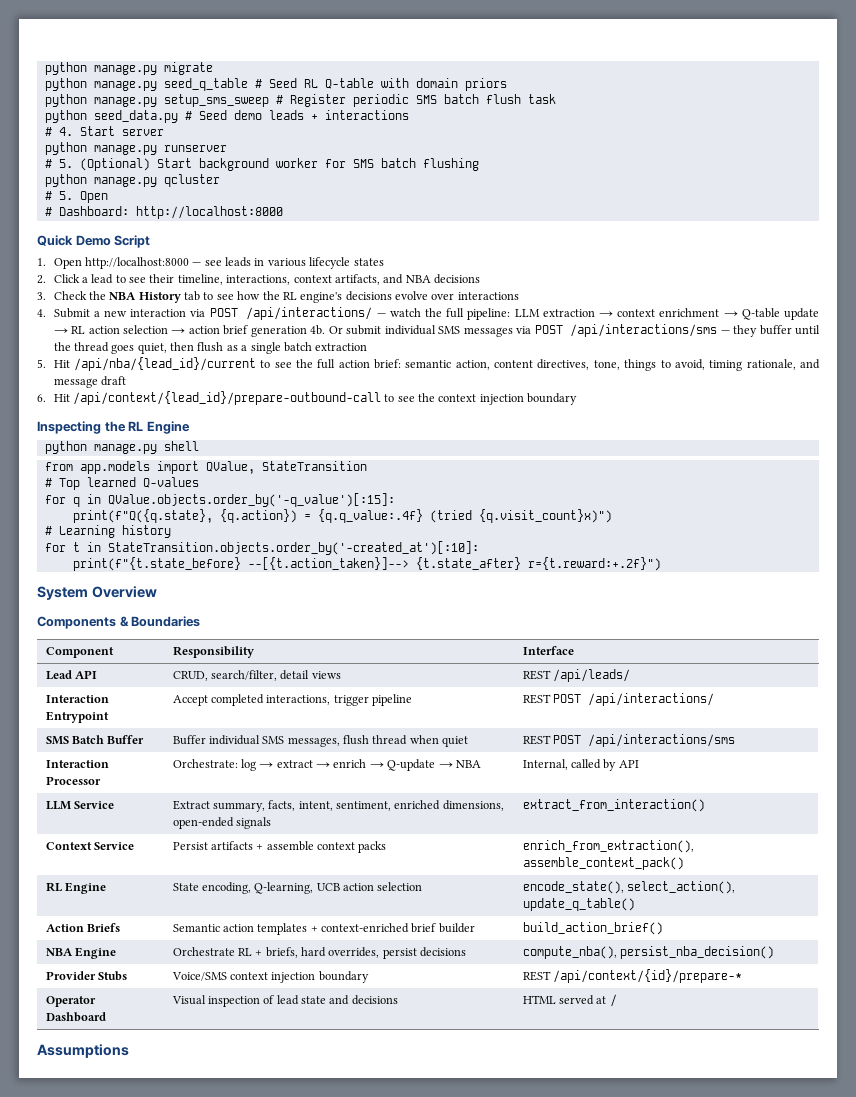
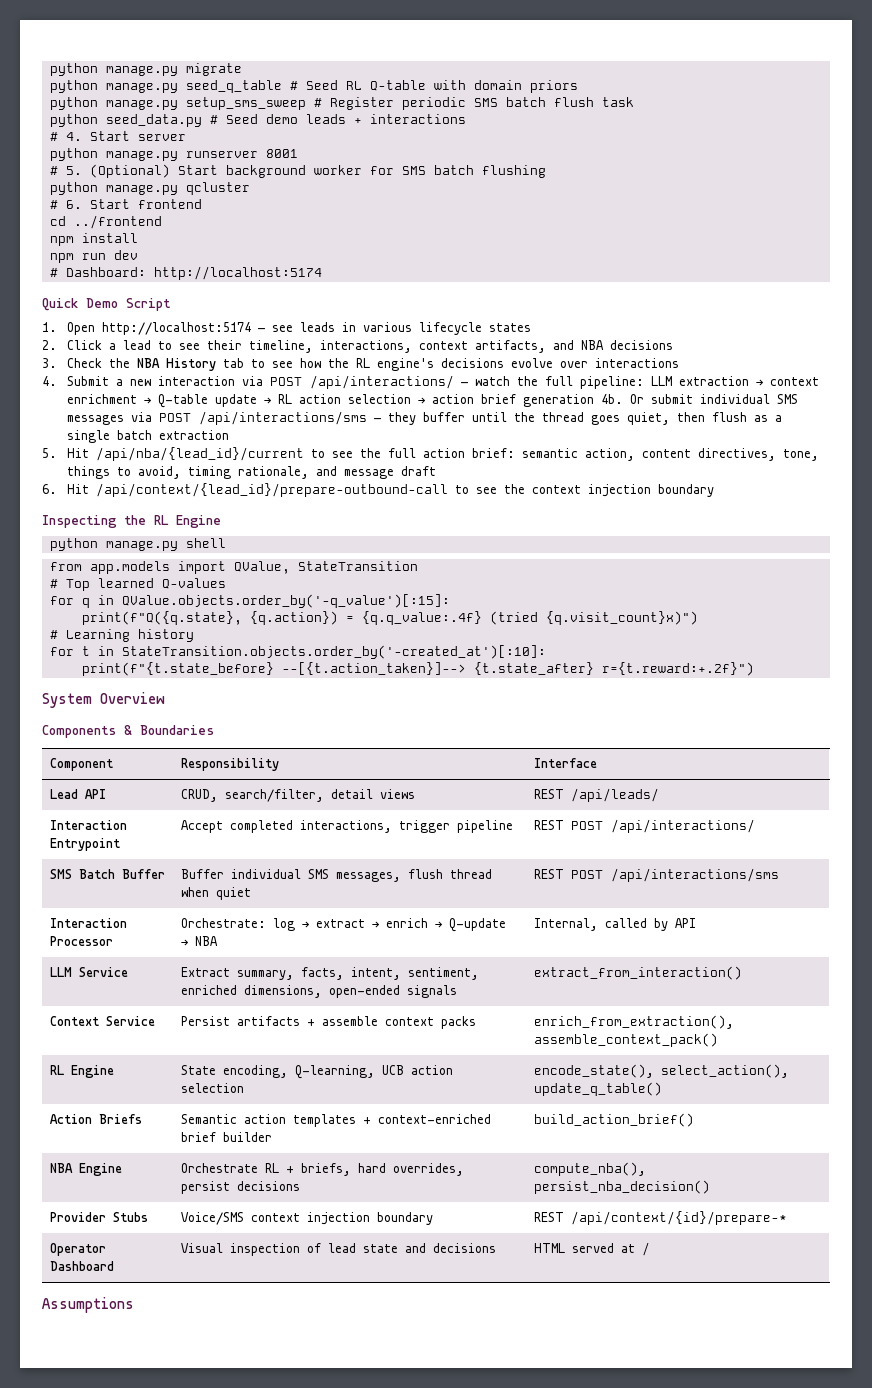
(227, 148) none -> [265,149,298,158] 8001
[58,191,108,203] 5. Open -> [65,199,202,209] [49,215,162,229] [49,233,138,246] [49,250,138,263] 6. Start frontend // cd ../frontend // npm install // npm run dev
[135,206,283,219] http://localhost:8000 -> [153,266,322,280] http://localhost:5174
[84,257,189,269] http://localhost:8000 -> [101,322,251,335] http://localhost:5174

